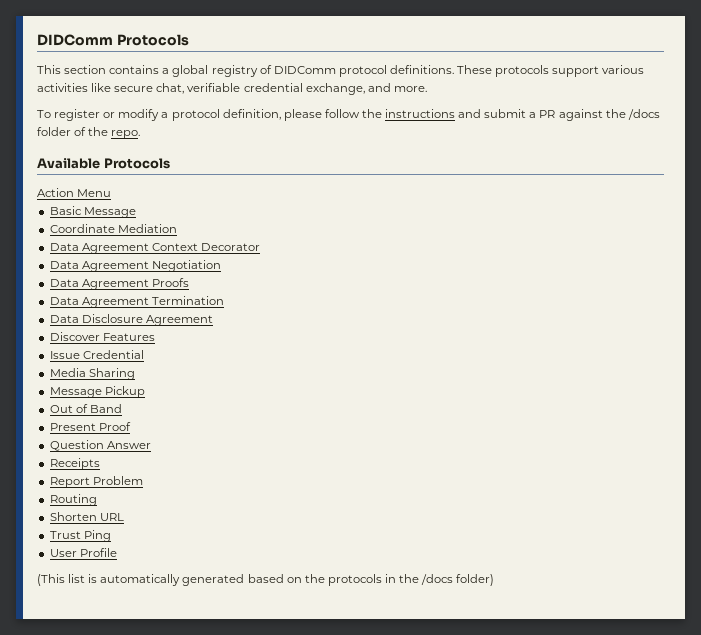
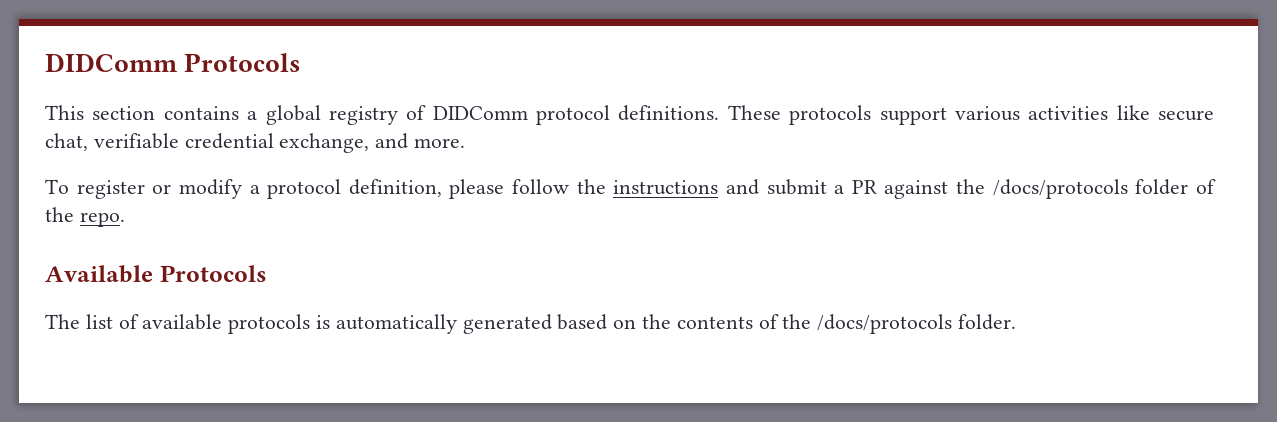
[627,109,660,120] /docs -> [992,179,1128,199] /docs/protocols
[37,188,112,197] [49,206,136,218] [49,224,177,233] [49,243,260,254] [49,260,221,272] [49,278,189,290] [49,296,224,308] [49,314,213,326] [49,332,155,341] [49,350,144,359] [49,368,135,380] [49,386,145,398] [49,404,122,413] [49,422,131,431] [49,440,151,451] [49,458,100,470] [49,476,143,488] [49,494,97,506] [49,512,124,521] [49,530,111,542] [49,548,117,557] [37,574,86,586] Action Menu // Basic Message // Coordinate Mediation // Data Agreement Context Decorator // Data Agreement Negotiation // Data Agreement Proofs // Data Agreement Termination // Data Disclosure Agreement // Discover Features // Issue Credential // Media Sharing // Message Pickup // Out of Band // Present Proof // Question Answer // Receipts // Report Problem // Routing // Shorten URL // Trust Ping // User Profile // (This list -> [45,314,311,334] The list of available protocols
[327,574,495,586] protocols in the /docs folder) -> [676,314,1017,334] contents of the /docs/protocols folder.

